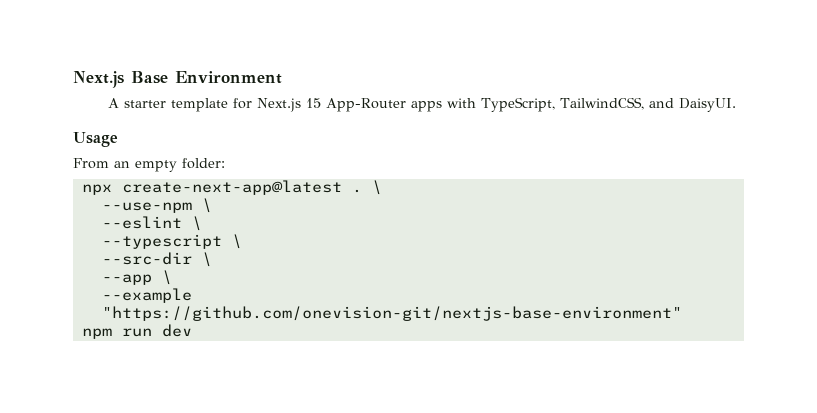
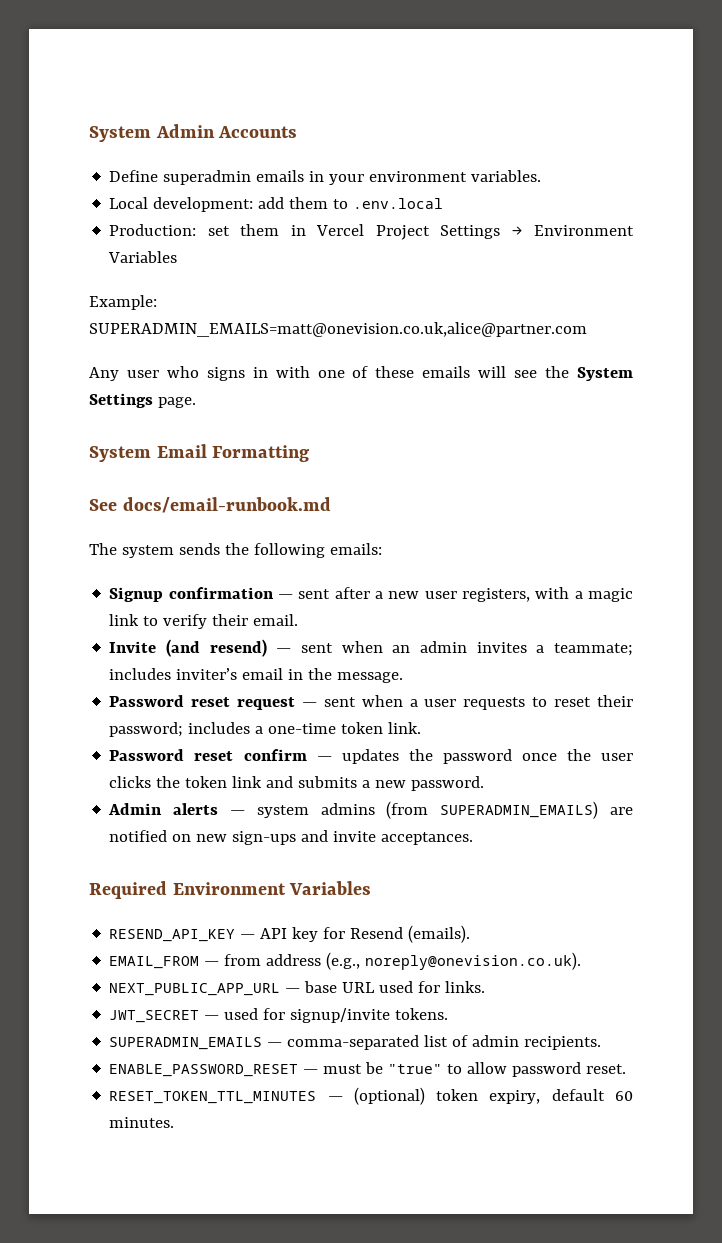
[73,71,282,88] [107,97,736,112] [73,132,118,147] [73,158,225,172] [81,180,382,195] [101,198,212,213] [101,216,202,231] [101,234,242,249] [101,252,212,267] [101,270,172,285] [101,288,192,303] [101,306,682,321] [81,324,192,339] Next.js Base Environment // A starter template for Next.js 15 App-Router apps with TypeScript, TailwindCSS, and DaisyUI. // Usage // From an empty folder: // npx create-next-app@latest . \ // --use-npm \ // --eslint \ // --typescript \ // --src-dir \ // --app \ // --example "https://github.com/onevision-git/nextjs-base-environment" // npm run dev -> [89,124,298,142] [109,170,542,185] [109,197,444,212] [109,224,634,240] [108,251,178,263] [89,295,157,310] [89,322,587,337] [89,366,633,381] [89,393,196,408] [89,444,310,462] [89,497,331,513] [89,543,382,558] [109,587,633,602] [109,614,299,629] [109,639,633,657] [109,668,404,683] [109,695,633,710] [109,722,422,737] [109,749,633,764] [109,776,485,791] [108,801,633,819] [109,830,474,845] [89,881,372,899] [109,925,471,943] [109,952,582,970] [109,981,486,996] [109,1008,449,1023] [109,1035,602,1050] [109,1062,627,1077] [109,1087,633,1105] [109,1117,175,1128] System Admin Accounts // Define superadmin emails in your environment variables. // Local development: add them to .env.local // Production: set them in Vercel Project Settings → Environment Variables // Example: SUPERADMIN_EMAILS=matt@onevision.co.uk,alice@partner.com // Any user who signs in with one of these emails will see the System Settings page. // System Email Formatting // See docs/email-runbook.md // The system sends the following emails: // Signup confirmation — sent after a new user registers, with a magic link to verify their email. // Invite (and resend) — sent when an admin invites a teammate; includes inviter’s email in the message. // Password reset request — sent when a user requests to reset their password; includes a one-time token link. // Password reset confirm — updates the password once the user clicks the token link and submits a new password. // Admin alerts — system admins (from SUPERADMIN_EMAILS) are notified on new sign-ups and invite acceptances. // Required Environment Variables // RESEND_API_KEY — API key for Resend (emails). // EMAIL_FROM — from address (e.g., noreply@onevision.co.uk). // NEXT_PUBLIC_APP_URL — base URL used for links. // JWT_SECRET — used for signup/invite tokens. // SUPERADMIN_EMAILS — comma-separated list of admin recipients. // ENABLE_PASSWORD_RESET — must be "true" to allow password reset. // RESET_TOKEN_TTL_MINUTES — (optional) token expiry, default 60 minutes.

